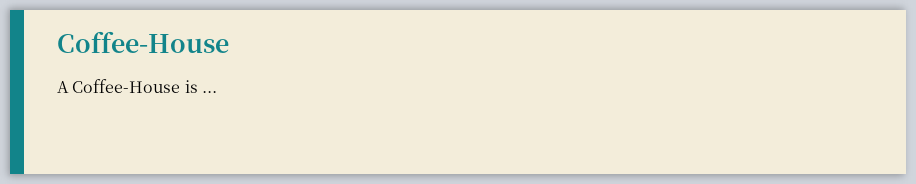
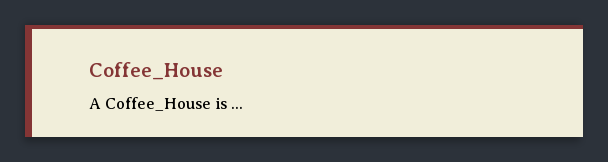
[57,31,229,53] Coffee-House -> [89,62,223,80] Coffee_House
[72,79,181,93] Coffee-House -> [105,97,212,111] Coffee_House

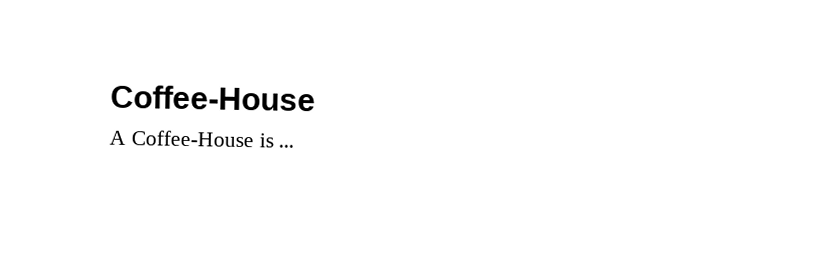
[89,62,223,80] Coffee_House -> [110,84,316,112] Coffee-House
[105,97,212,111] Coffee_House -> [130,130,254,148] Coffee-House

